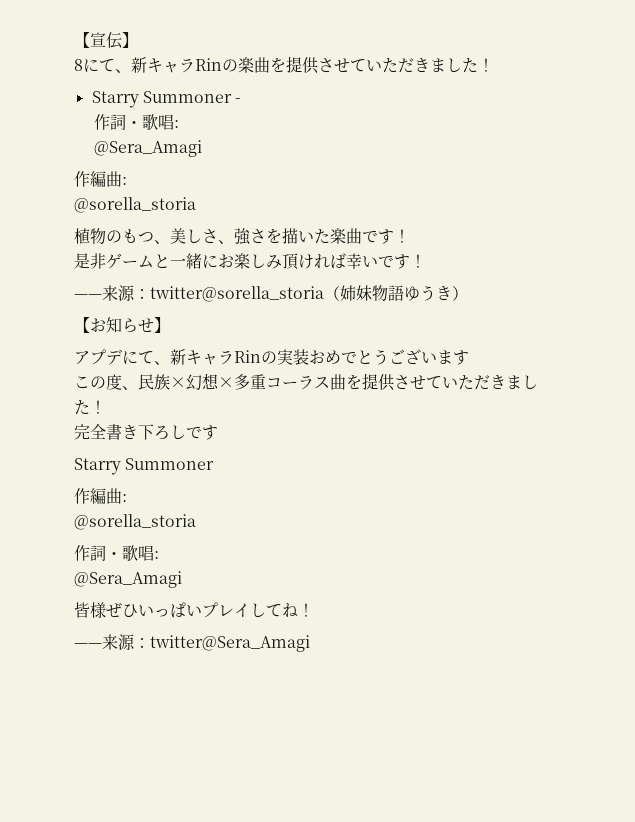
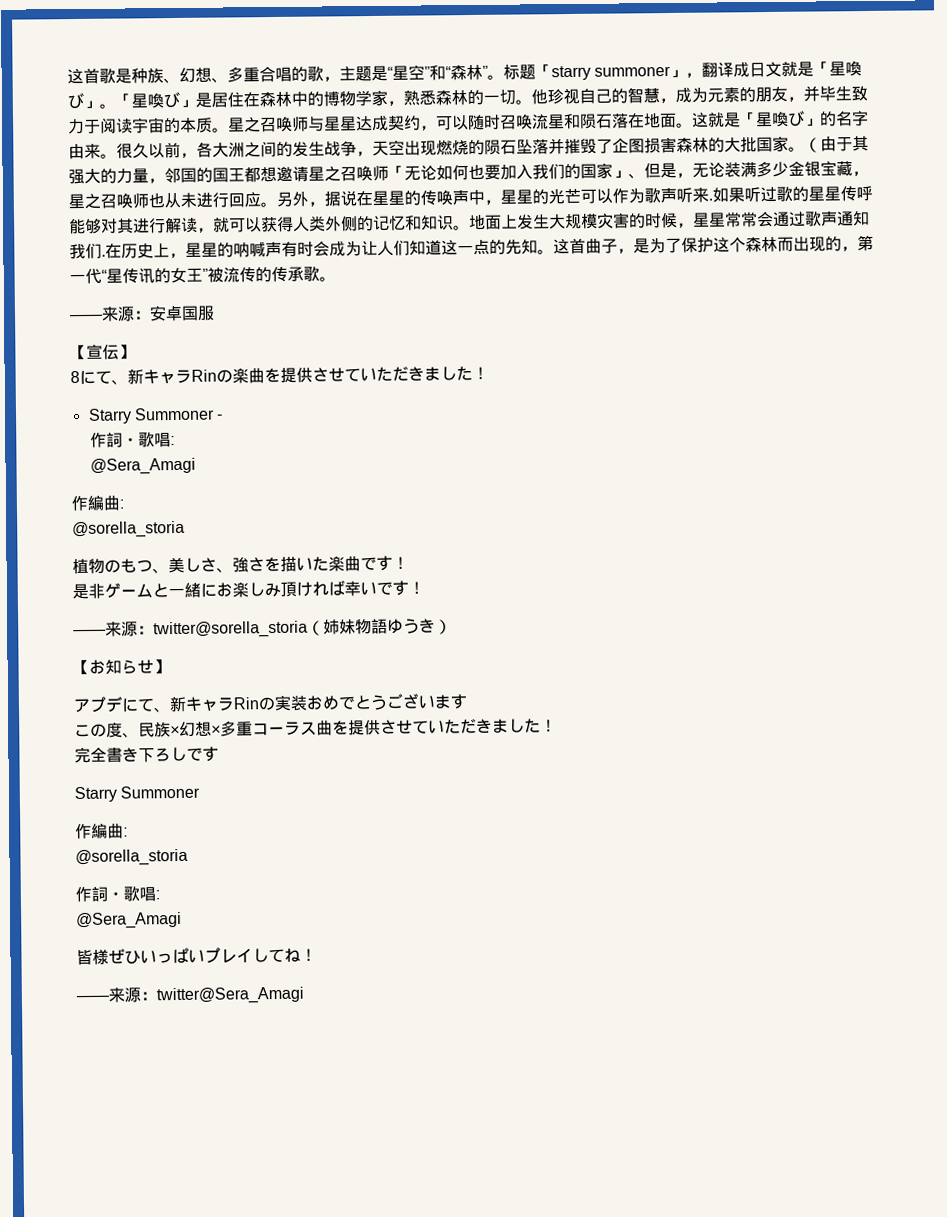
(74, 40) none -> [67,61,863,85] [67,85,868,110] [68,109,869,135] [68,135,869,160] [68,160,869,185] [68,185,873,210] [69,210,870,235] [69,234,874,260] [69,266,336,284] [70,305,215,322] 这首歌是种族、幻想、多重合唱的歌，主题是“星空”和“森林”。标题「starry summoner」，翻译成日文就是「星喚び」。「星喚び」是居住在森林中的博物学家，熟悉森林的一切。他珍视自己的智慧，成为元素的朋友，并毕生致力于阅读宇宙的本质。星之召唤师与星星达成契约，可以随时召唤流星和陨石落在地面。这就是「星喚び」的名字由来。很久以前，各大洲之间的发生战争，天空出现燃烧的陨石坠落并摧毁了企图损害森林的大批国家。（由于其强大的力量，邻国的国王都想邀请星之召唤师「无论如何也要加入我们的国家」、但是，无论装满多少金银宝藏，星之召唤师也从未进行回应。另外，据说在星星的传唤声中，星星的光芒可以作为歌声听来.如果听过歌的星星传呼能够对其进行解读，就可以获得人类外侧的记忆和知识。地面上发生大规模灾害的时候，星星常常会通过歌声通知我们.在历史上，星星的呐喊声有时会成为让人们知道这一点的先知。这首曲子，是为了保护这个森林而出现的，第一代“星传讯的女王”被流传的传承歌。 // ——来源：安卓国服 //

